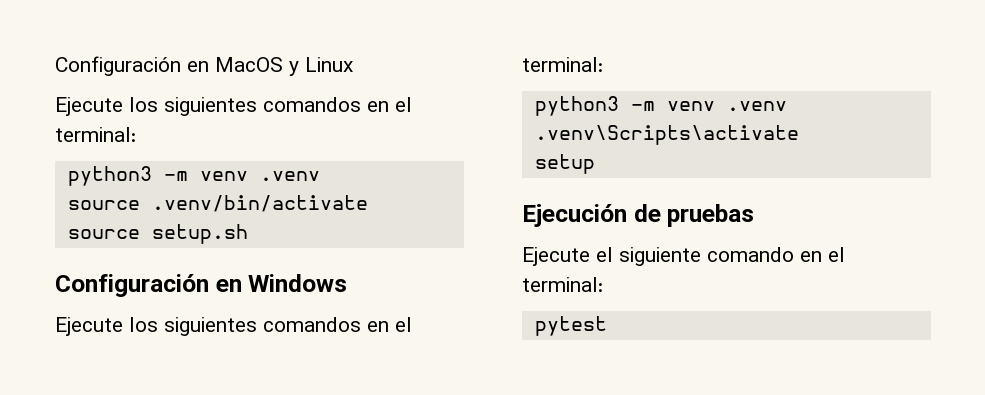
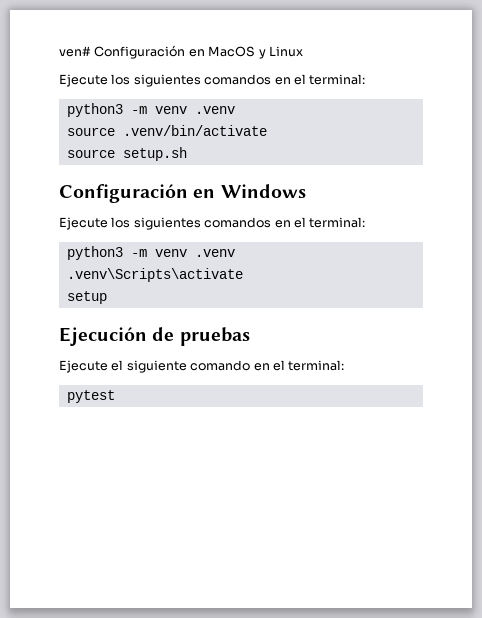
(55, 66) none -> [59,46,91,57] ven#

